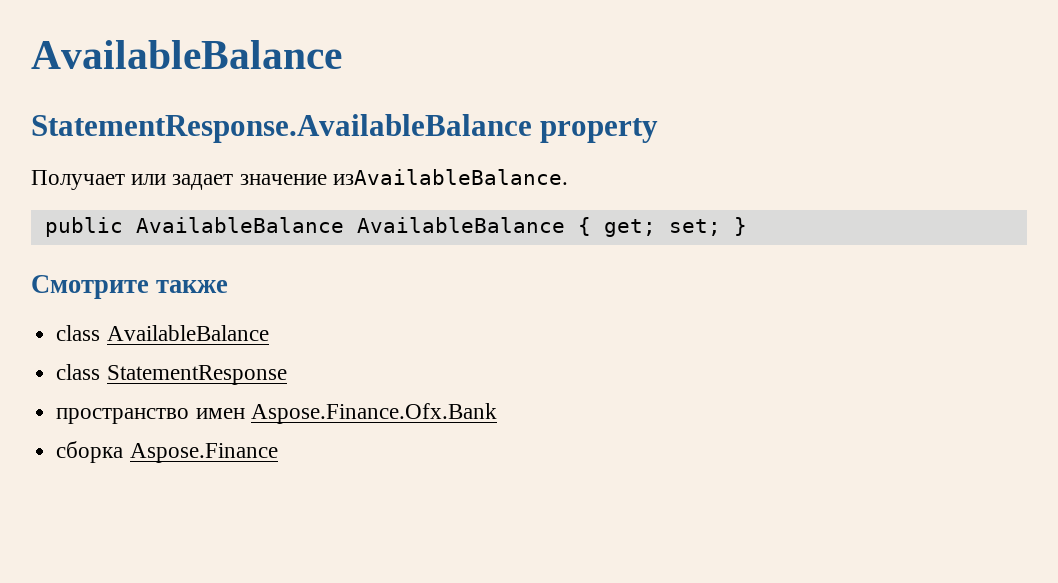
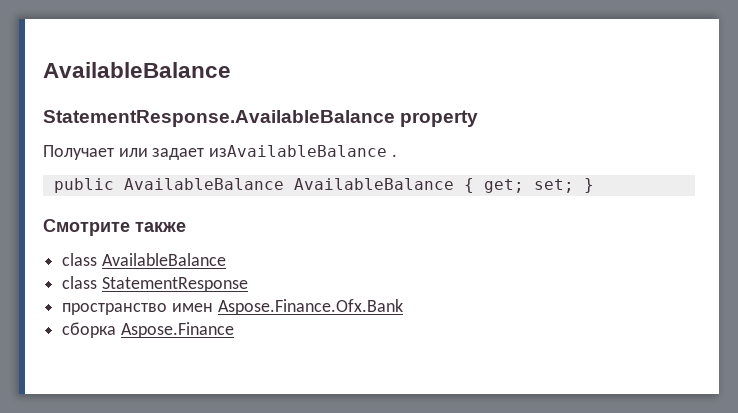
[239,169,568,185] значение изAvailableBalance. -> [209,145,397,157] изAvailableBalance .

